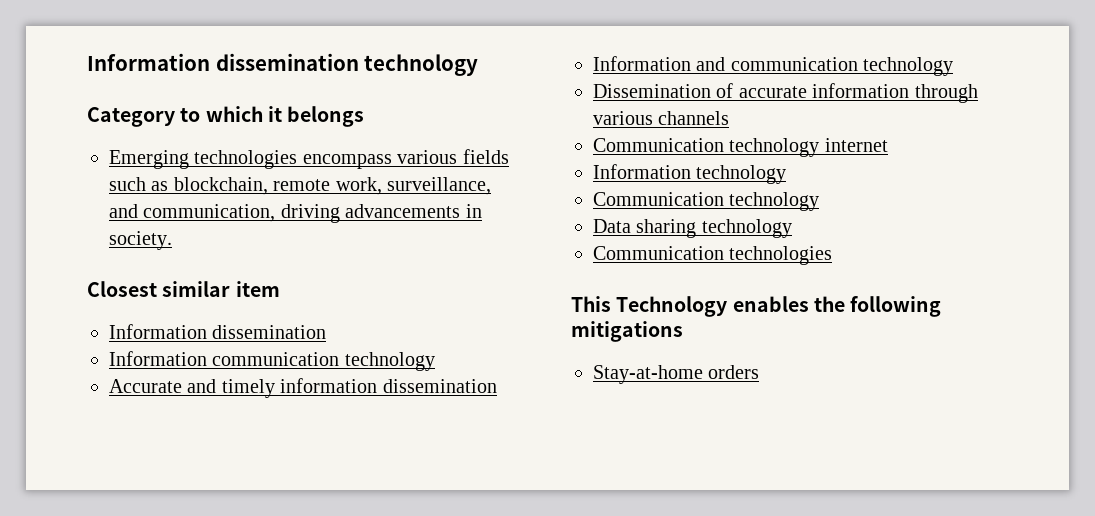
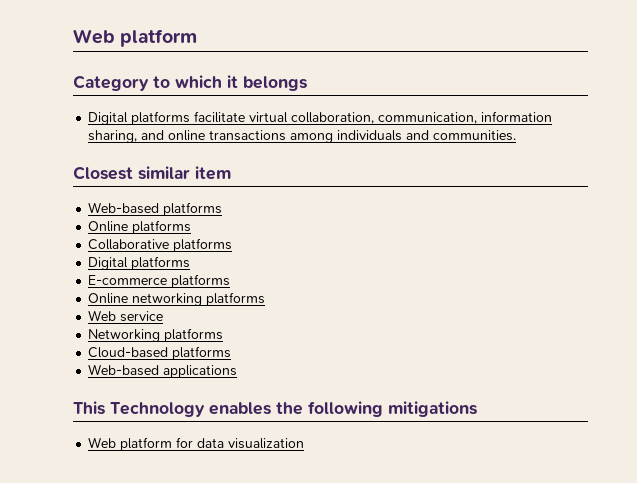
[87,53,479,76] Information dissemination technology -> [73,29,198,47] Web platform
[109,149,509,169] [109,177,491,195] [109,204,482,223] [109,231,172,250] [87,281,280,297] [109,324,327,339] [109,351,435,371] [109,378,497,398] [593,56,954,76] [593,83,978,103] [593,111,730,125] [593,138,888,157] [593,164,787,184] [593,192,820,211] [593,219,792,238] [593,246,833,265] Emerging technologies encompass various fields such as blockchain, remote work, surveillance, and communication, driving advancements in society. // Closest similar item // Information dissemination // Information communication technology // Accurate and timely information dissemination // Information and communication technology // Dissemination of accurate information through various channels // Communication technology internet // Information technology // Communication technology // Data sharing technology // Communication technologies -> [88,111,553,125] [88,130,517,143] [73,166,231,180] [88,202,223,216] [88,220,192,234] [88,238,233,252] [88,256,191,270] [88,274,231,288] [88,292,266,306] [88,310,164,322] [88,328,224,342] [88,346,232,360] [88,364,238,378] Digital platforms facilitate virtual collaboration, communication, information sharing, and online transactions among individuals and communities. // Closest similar item // Web-based platforms // Online platforms // Collaborative platforms // Digital platforms // E-commerce platforms // Online networking platforms // Web service // Networking platforms // Cloud-based platforms // Web-based applications
[593,365,760,384] Stay-at-home orders -> [88,437,305,451] Web platform for data visualization

